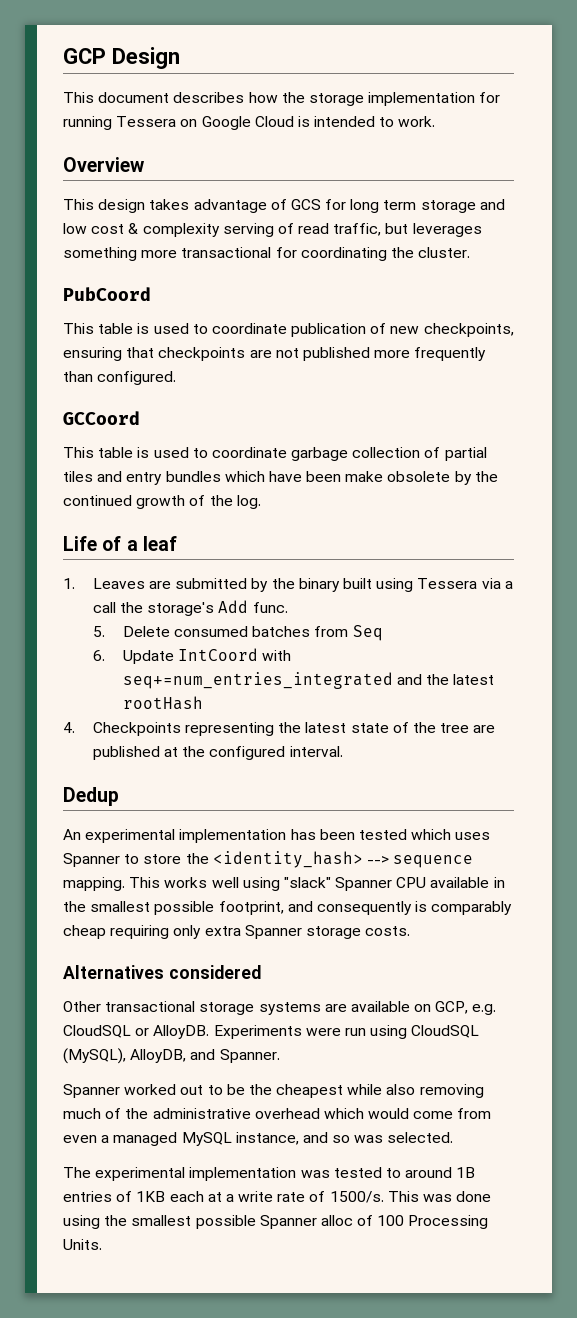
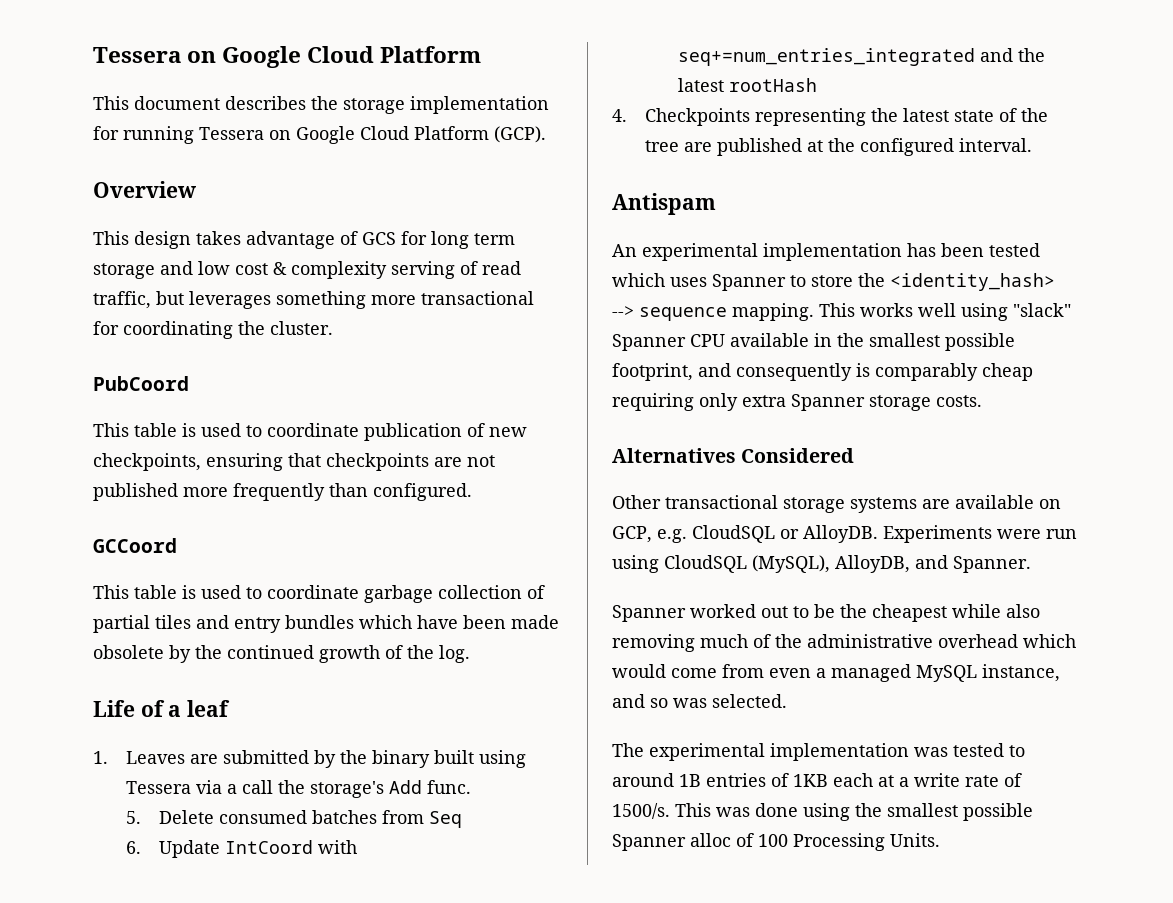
[63,47,180,69] GCP Design -> [93,46,482,68] Tessera on Google Cloud Platform
[248,92,278,103] how -> (306, 103) none
[297,116,436,127] is intended to work. -> [414,126,546,143] Platform (GCP).
[345,471,384,482] make -> [511,615,559,629] made
[63,787,119,806] Dedup -> [612,193,716,215] Antispam
[168,965,261,979] considered -> [741,448,855,463] Considered

